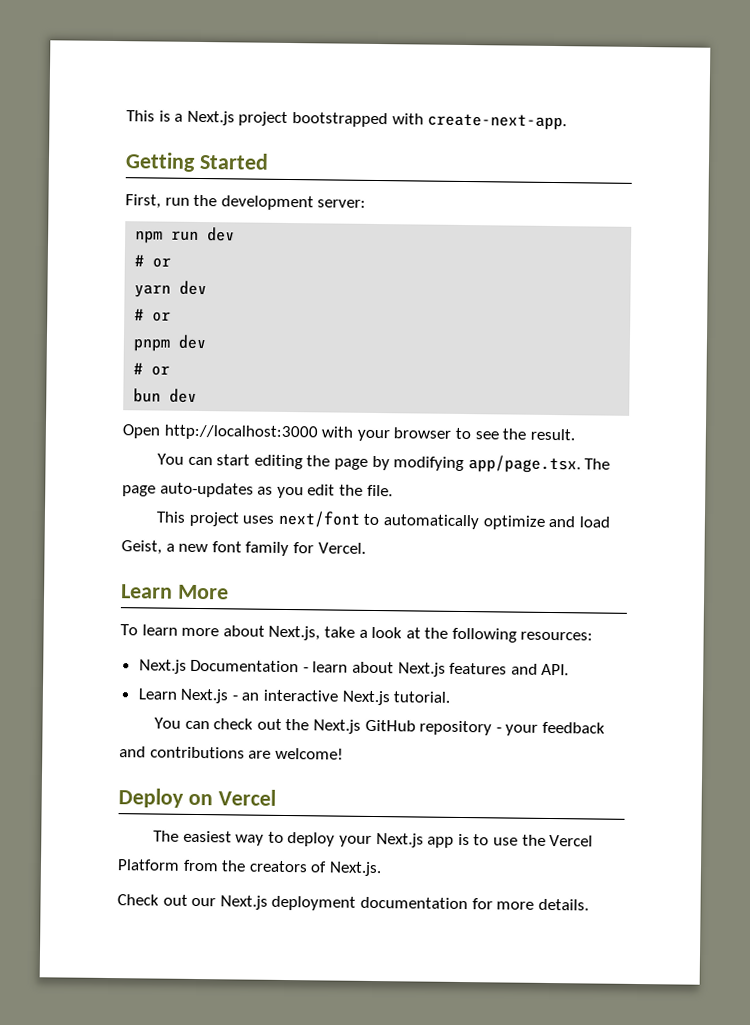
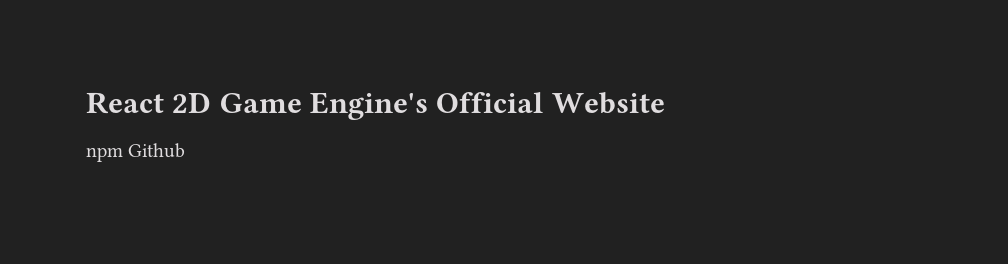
[126,110,568,131] [125,152,269,172] [125,194,367,211] [135,227,236,244] [134,254,172,268] [134,280,208,298] [134,308,172,322] [133,334,208,352] [133,362,171,376] [133,388,198,403] [122,424,575,442] [157,453,611,474] [122,482,393,499] [156,510,610,530] [121,540,366,557] [121,584,229,600] [120,624,594,643] [138,659,570,677] [137,688,451,706] [154,717,606,736] [119,746,344,760] [118,788,276,808] [153,830,594,848] [117,859,382,877] [117,894,589,911] This is a Next.js project bootstrapped with create-next-app. // Getting Started // First, run the development server: // npm run dev // # or // yarn dev // # or // pnpm dev // # or // bun dev // Open http://localhost:3000 with your browser to see the result. // You can start editing the page by modifying app/page.tsx. The page auto-updates as you edit the file. // This project uses next/font to automatically optimize and load Geist, a new font family for Vercel. // Learn More // To learn more about Next.js, take a look at the following resources: // Next.js Documentation - learn about Next.js features and API. // Learn Next.js - an interactive Next.js tutorial. // You can check out the Next.js GitHub repository - your feedback and contributions are welcome! // Deploy on Vercel // The easiest way to deploy your Next.js app is to use the Vercel Platform from the creators of Next.js. // Check out our Next.js deployment documentation for more details. -> [86,92,665,120] [86,143,186,162] React 2D Game Engine's Official Website // npm Github

